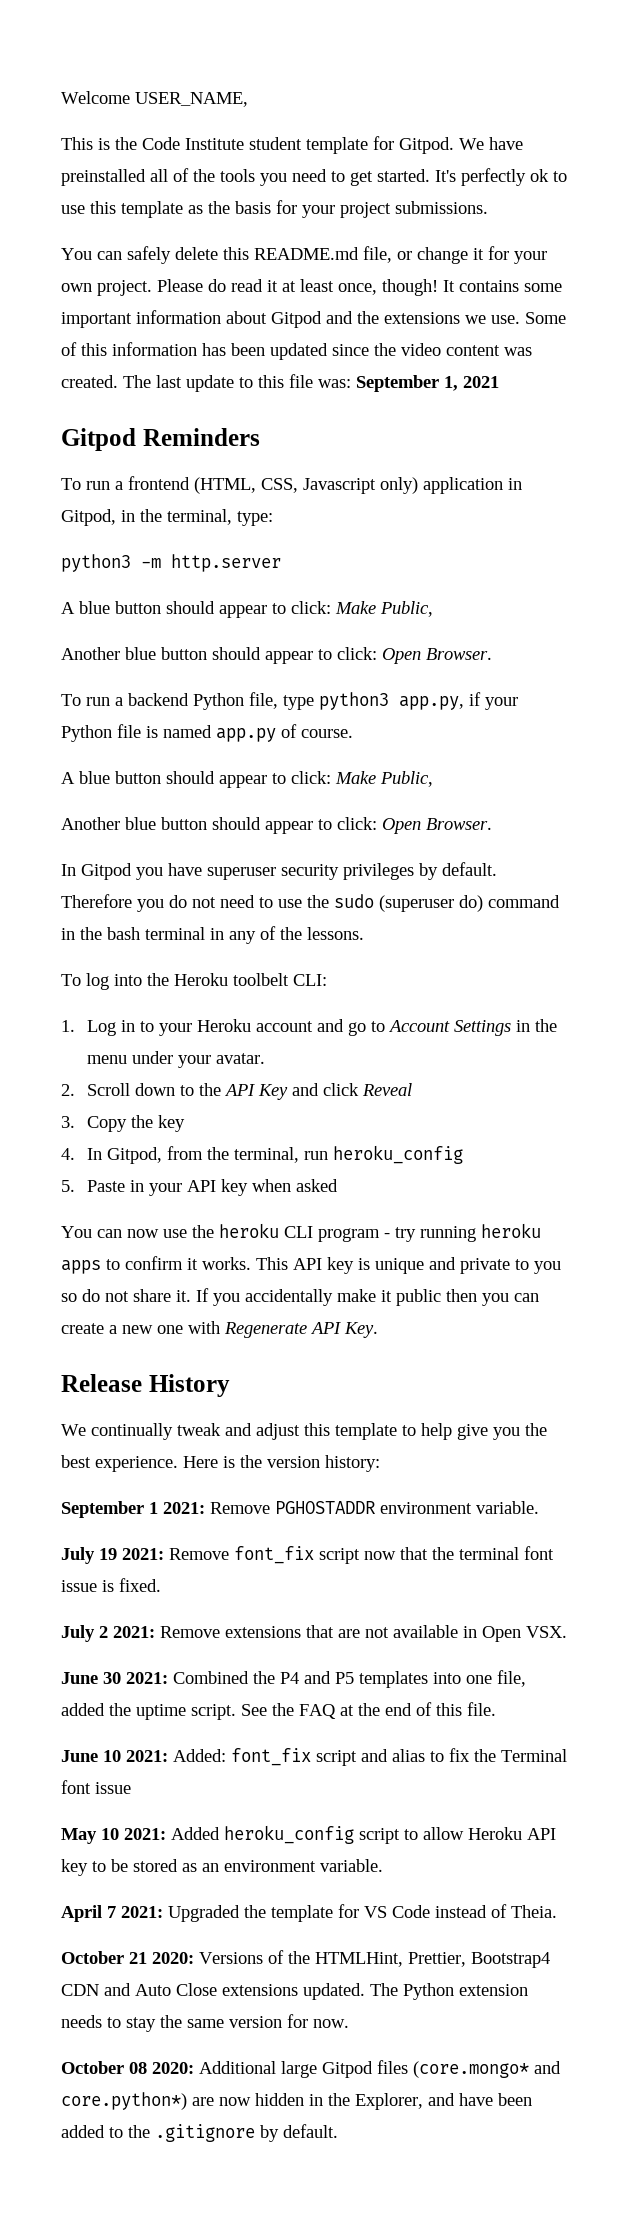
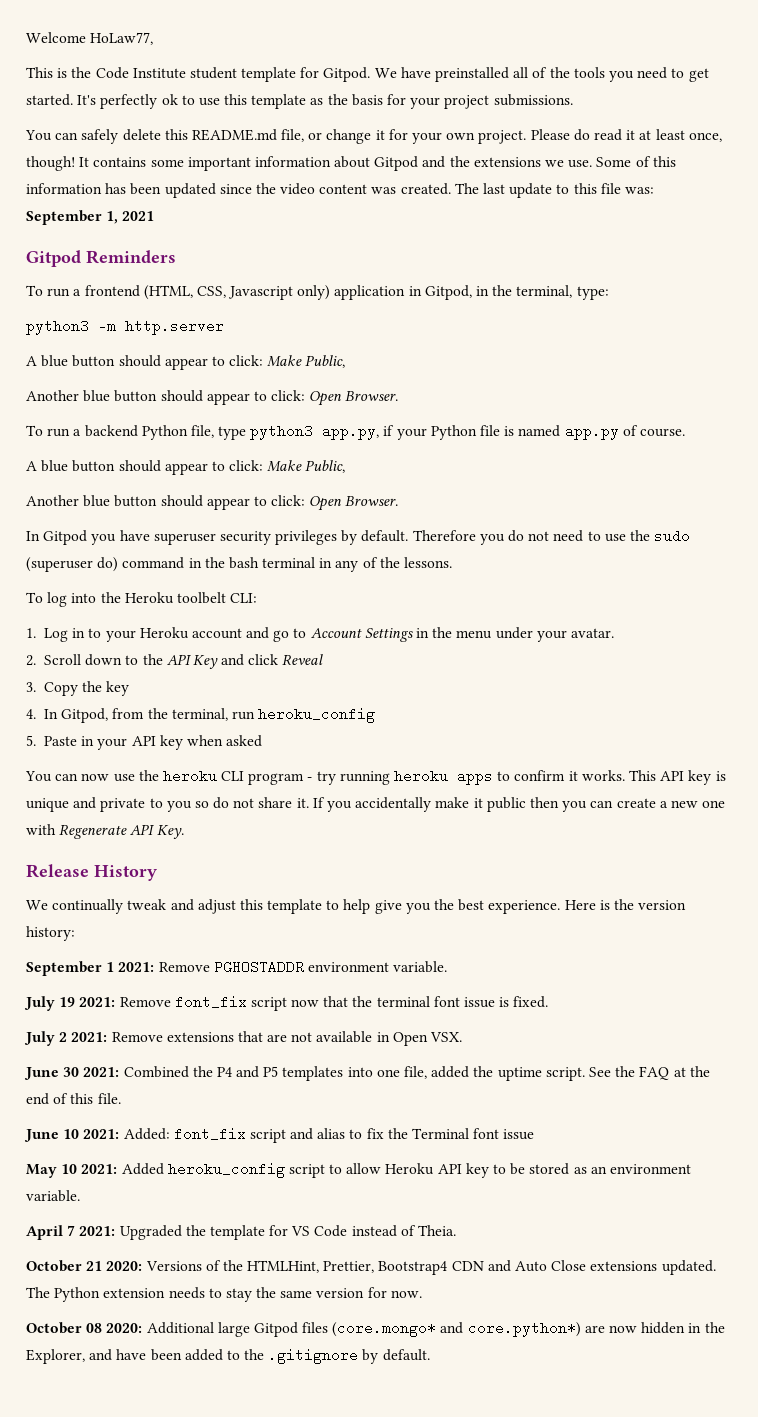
[135,92,248,107] USER_NAME, -> [90,32,154,45] HoLaw77,

